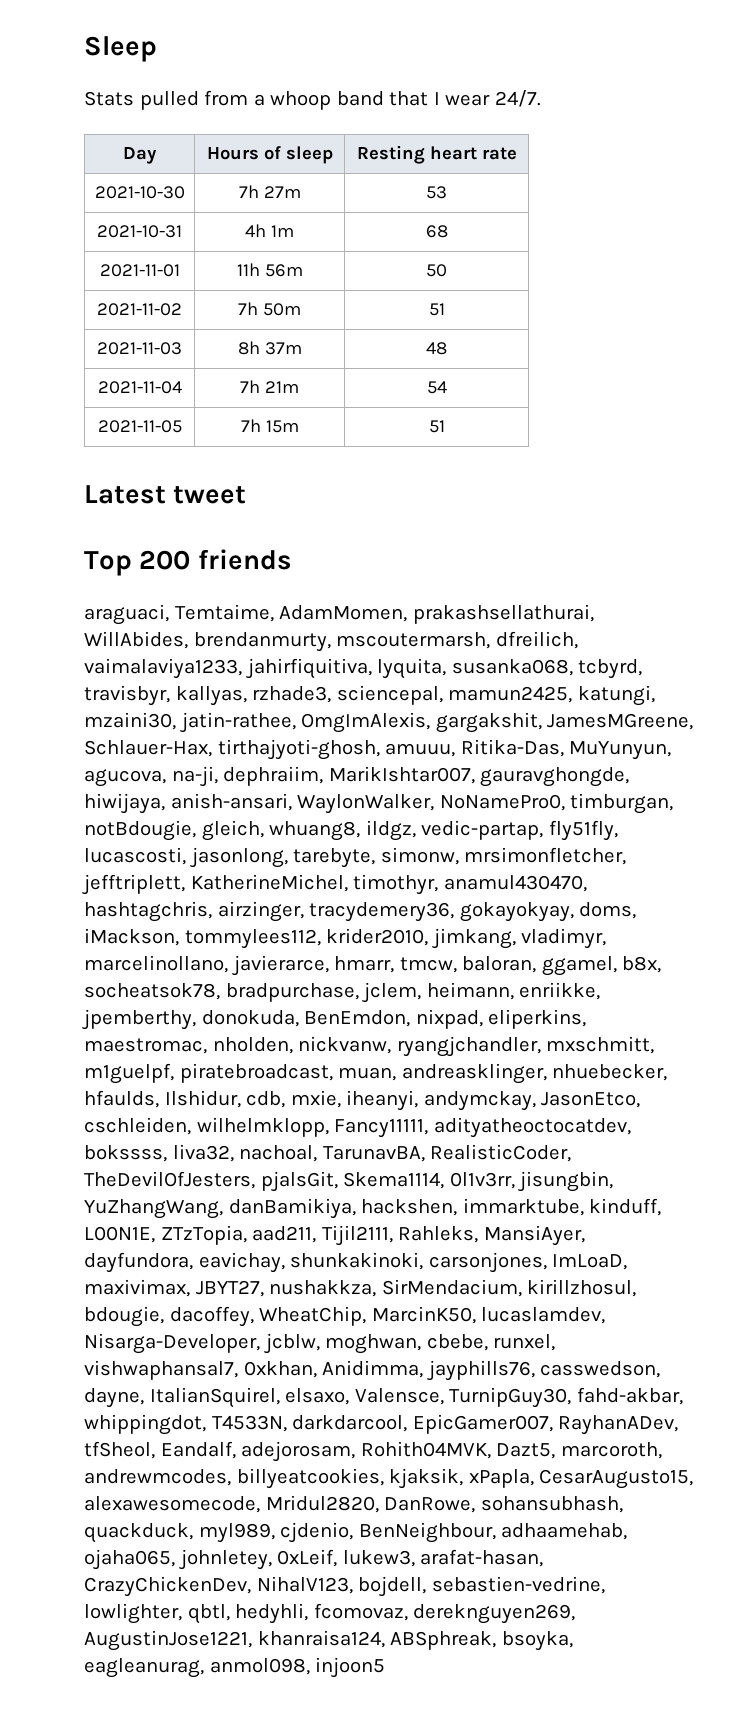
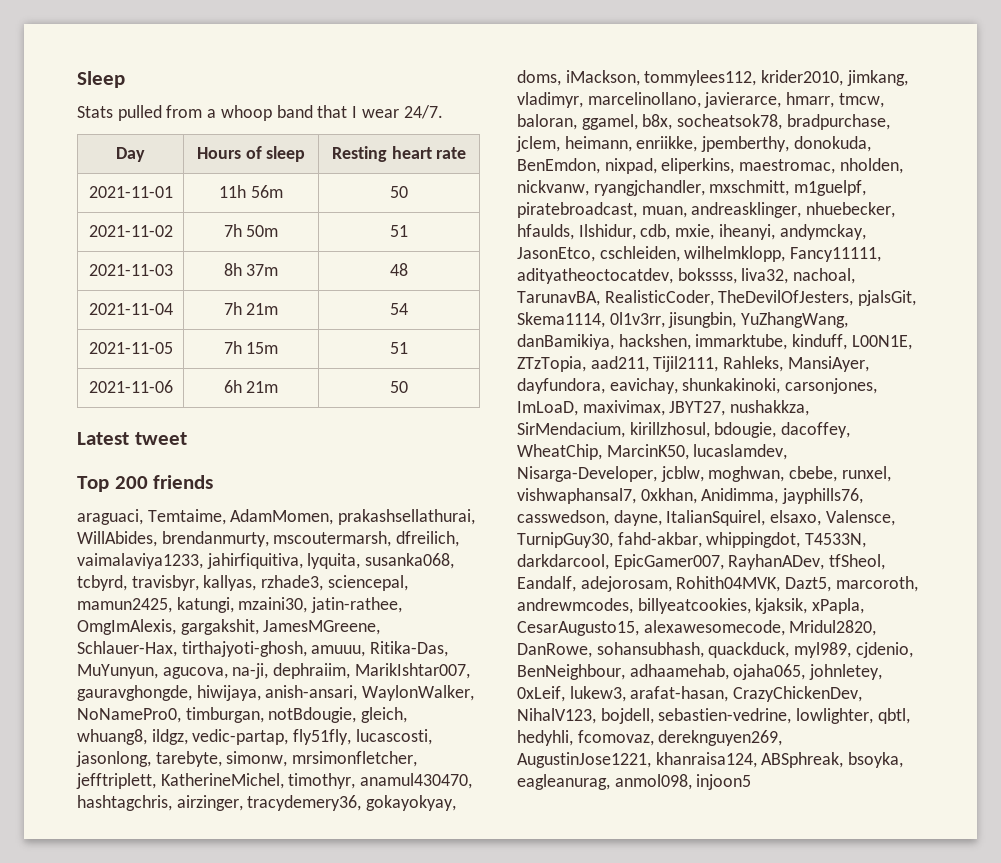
[94,186,185,199] [238,185,301,198] [426,186,448,199] [97,225,182,238] [245,224,294,237] [425,225,448,238] // 2021-10-30 | 7h 27m | 53 // 2021-10-31 | 4h 1m | 68 -> (467, 153) none
(445, 426) none -> [88,380,173,393] [223,380,279,393] [390,381,408,393] // 2021-11-06 | 6h 21m | 50

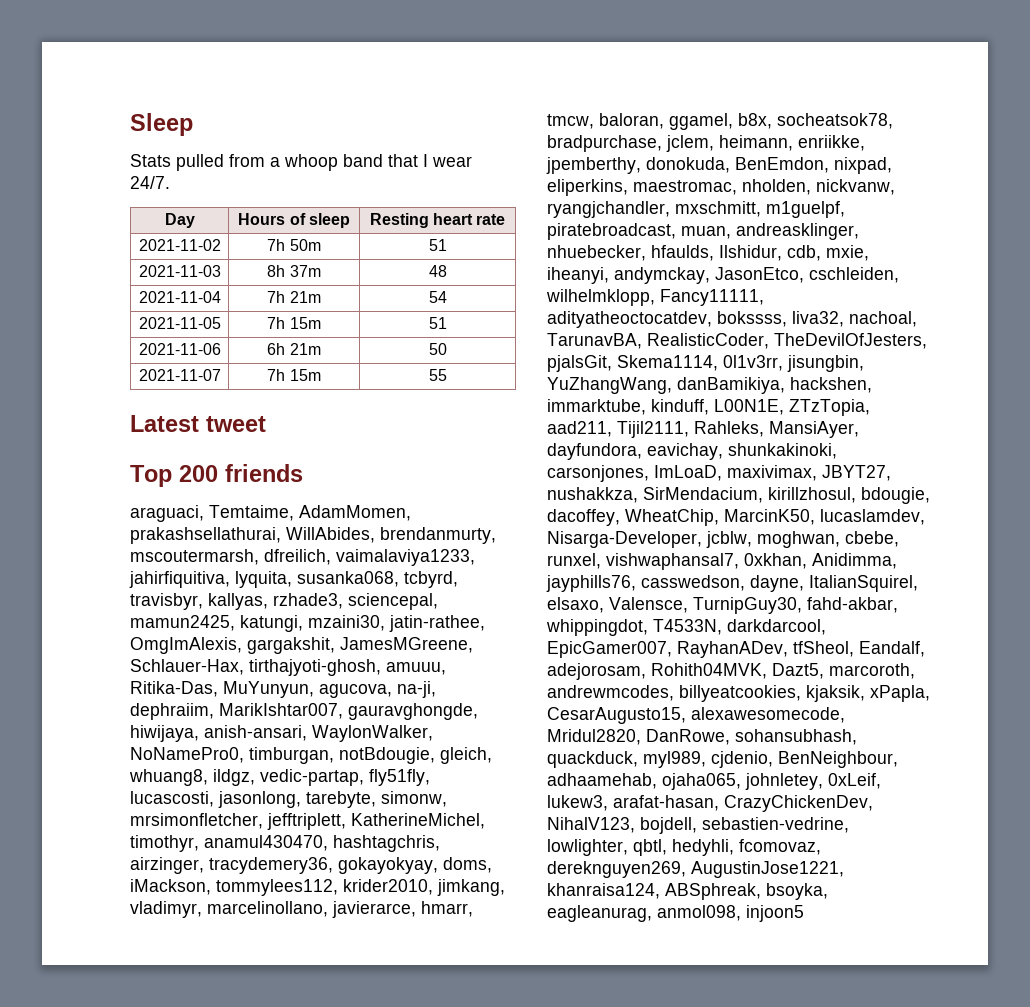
[88,186,173,198] [219,185,283,198] [390,186,408,198] // 2021-11-01 | 11h 56m | 50 -> (506, 219) none
(408, 387) none -> [138,369,221,381] [267,369,321,381] [428,369,447,381] // 2021-11-07 | 7h 15m | 55

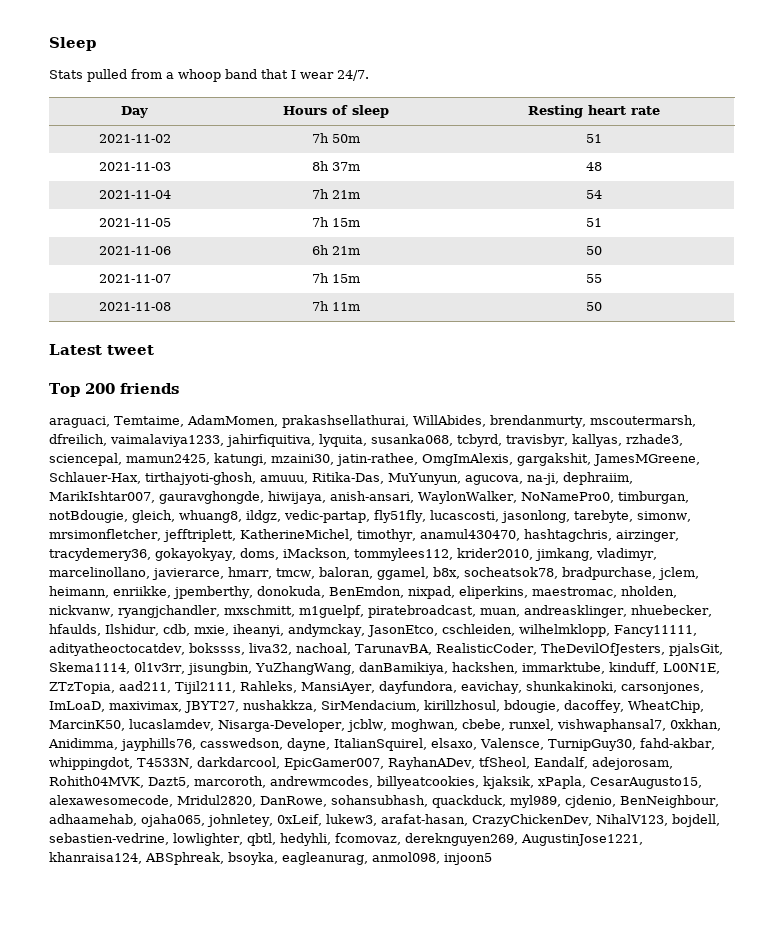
(447, 375) none -> [98,302,171,311] [312,301,360,311] [585,302,602,311] // 2021-11-08 | 7h 11m | 50

